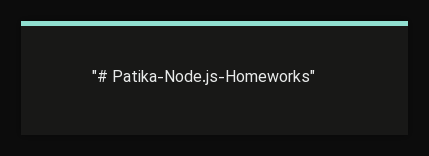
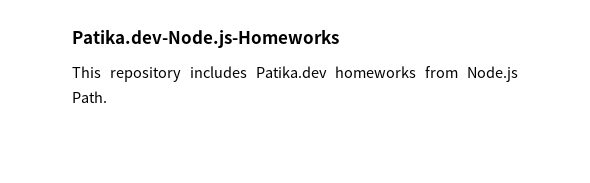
[92,70,316,85] "# Patika-Node.js-Homeworks" -> [72,29,339,48] [72,66,518,82] [72,91,107,103] Patika.dev-Node.js-Homeworks // This repository includes Patika.dev homeworks from Node.js Path.

